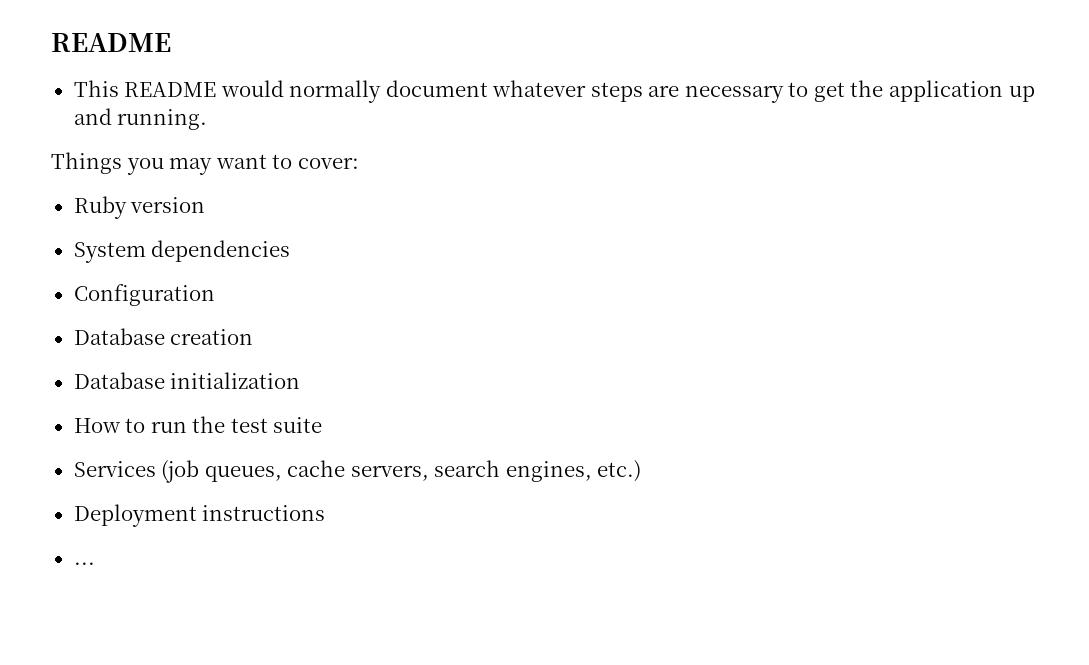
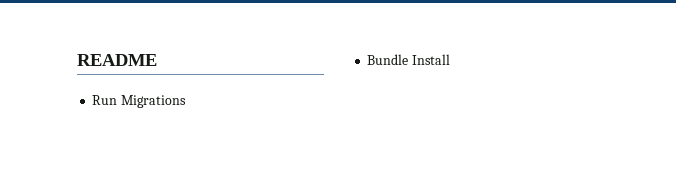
[73,80,1035,103] [73,108,208,130] [51,152,359,175] [73,196,206,219] [73,240,291,263] [73,284,215,306] [73,328,254,345] [73,372,301,389] [73,416,323,433] [73,460,642,483] [73,504,326,527] [73,562,95,565] This README would normally document whatever steps are necessary to get the application up and running. // Things you may want to cover: // Ruby version // System dependencies // Configuration // Database creation // Database initialization // How to run the test suite // Services (job queues, cache servers, search engines, etc.) // Deployment instructions // ... -> [92,95,187,108] [367,54,451,65] Run Migrations // Bundle Install

